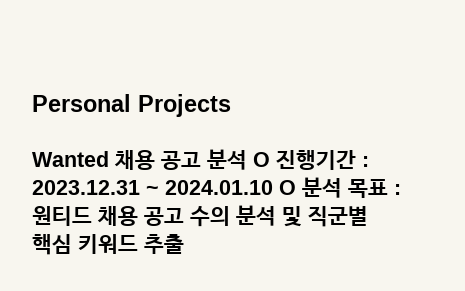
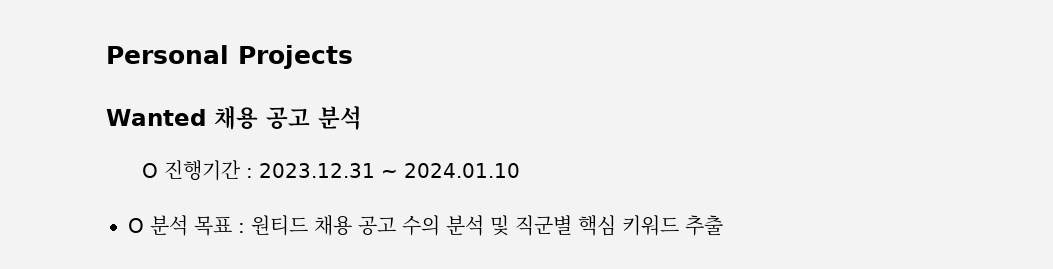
(247, 159) none -> (362, 118) //
(273, 187) none -> (521, 170) //

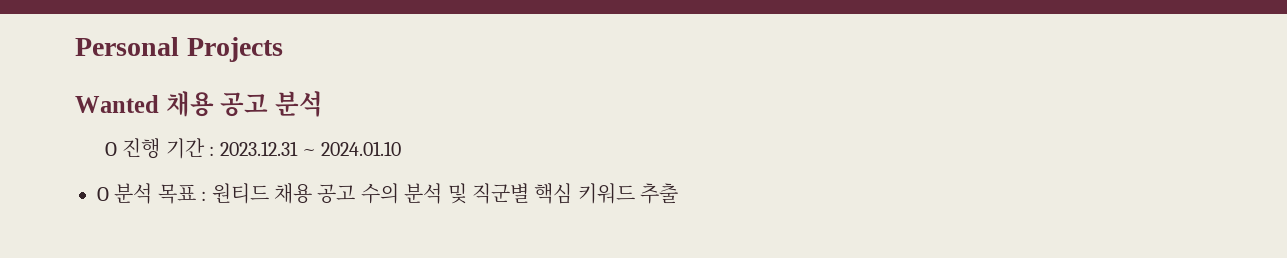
[164,160,242,181] 진행기간 -> [122,138,205,159] 진행 기간

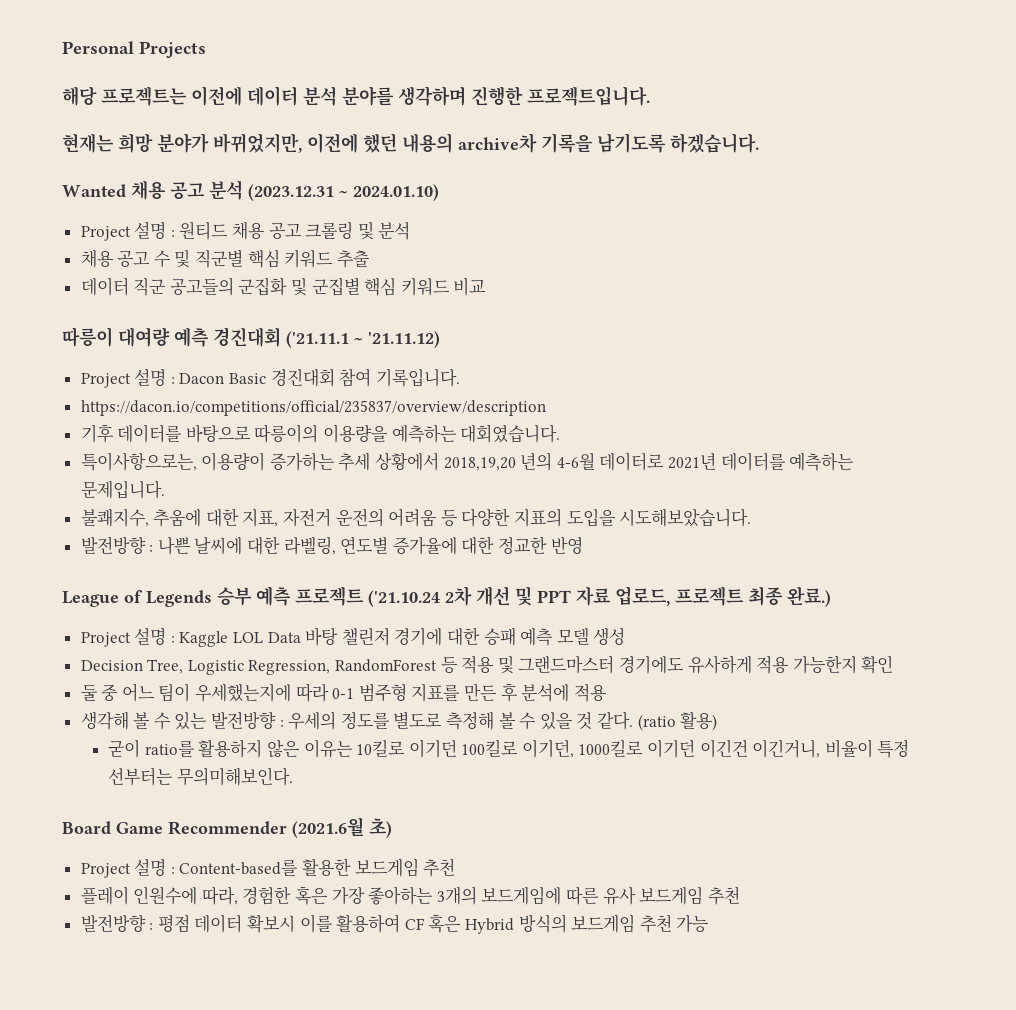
[75,91,323,117] [104,138,402,159] [97,183,196,204] Wanted 채용 공고 분석 // O 진행 기간 : 2023.12.31 ~ 2024.01.10 // O 분석 목표 -> [62,86,650,106] [62,133,759,153] [62,180,439,201] [80,221,167,241] 해당 프로젝트는 이전에 데이터 분석 분야를 생각하며 진행한 프로젝트입니다. // 현재는 희망 분야가 바뀌었지만, 이전에 했던 내용의 archive차 기록을 남기도록 하겠습니다. // Wanted 채용 공고 분석 (2023.12.31 ~ 2024.01.10) // Project 설명
[360,183,443,204] 수의 분석 -> [305,221,411,240] [80,249,171,268] 크롤링 및 분석 // 채용 공고 수
(679, 193) none -> [80,277,487,296] [62,327,440,348] [80,368,460,388] [80,400,546,416] [80,424,561,443] [80,452,855,471] [80,480,165,499] [80,508,752,527] [80,536,583,555] [62,586,831,607] [80,627,626,647] [80,655,894,675] [80,683,607,702] [80,711,718,731] [108,739,910,758] [108,767,293,786] [62,817,392,838] [80,858,456,878] [80,886,740,905] [80,914,710,934] // 데이터 직군 공고들의 군집화 및 군집별 핵심 키워드 비교 // 따릉이 대여량 예측 경진대회 ('21.11.1 ~ '21.11.12) // Project 설명 : Dacon Basic 경진대회 참여 기록입니다. // https://dacon.io/competitions/official/235837/overview/description // 기후 데이터를 바탕으로 따릉이의 이용량을 예측하는 대회였습니다. // 특이사항으로는, 이용량이 증가하는 추세 상황에서 2018,19,20 년의 4-6월 데이터로 2021년 데이터를 예측하는 문제입니다. // 불쾌지수, 추움에 대한 지표, 자전거 운전의 어려움 등 다양한 지표의 도입을 시도해보았습니다. // 발전방향 : 나쁜 날씨에 대한 라벨링, 연도별 증가율에 대한 정교한 반영 // League of Legends 승부 예측 프로젝트 ('21.10.24 2차 개선 및 PPT 자료 업로드, 프로젝트 최종 완료.) // Project 설명 : Kaggle LOL Data 바탕 챌린저 경기에 대한 승패 예측 모델 생성 // Decision Tree, Logistic Regression, RandomForest 등 적용 및 그랜드마스터 경기에도 유사하게 적용 가능한지 확인 // 둘 중 어느 팀이 우세했는지에 따라 0-1 범주형 지표를 만든 후 분석에 적용 // 생각해 볼 수 있는 발전방향 : 우세의 정도를 별도로 측정해 볼 수 있을 것 같다. (ratio 활용) // 굳이 ratio를 활용하지 않은 이유는 10킬로 이기던 100킬로 이기던, 1000킬로 이기던 이긴건 이긴거니, 비율이 특정 선부터는 무의미해보인다. // Board Game Recommender (2021.6월 초) // Project 설명 : Content-based를 활용한 보드게임 추천 // 플레이 인원수에 따라, 경험한 혹은 가장 좋아하는 3개의 보드게임에 따른 유사 보드게임 추천 // 발전방향 : 평점 데이터 확보시 이를 활용하여 CF 혹은 Hybrid 방식의 보드게임 추천 가능

